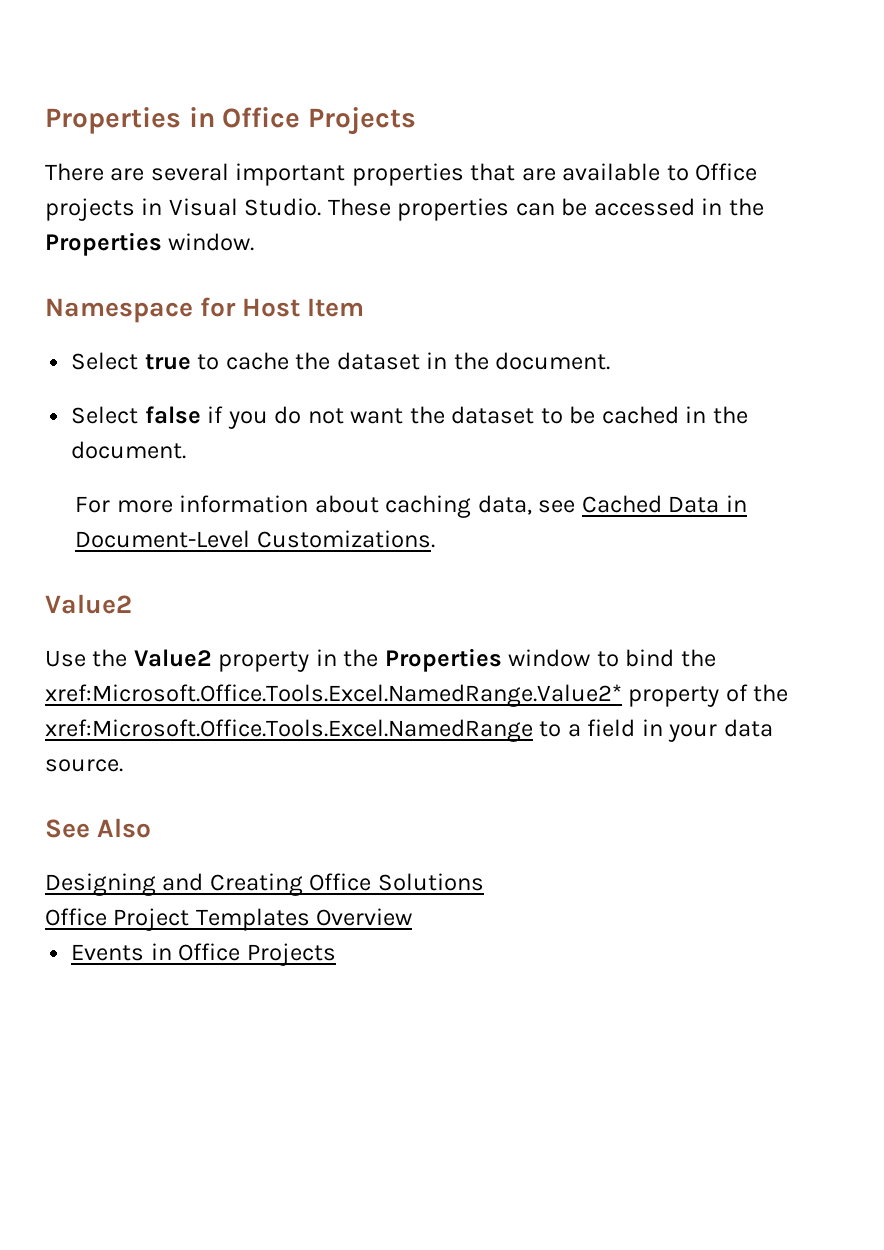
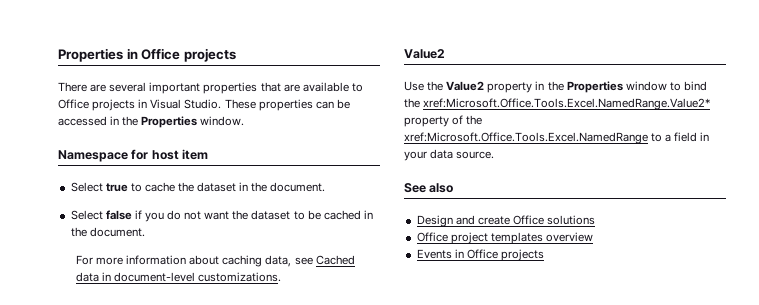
[307,107,416,135] Projects -> [183,48,236,62] projects
[242,298,365,317] Host Item -> [151,149,209,160] host item
[668,495,747,513] [75,530,435,548] Data in Document-Level Customizations. -> [75,272,282,282] data in document-level customizations.
[97,818,152,838] [45,873,484,896] [45,908,413,931] Also // Designing and Creating Office Solutions // Office Project Templates Overview -> [429,183,454,193] [416,215,596,227] [416,232,593,244] also // Design and create Office solutions // Office project templates overview
[246,943,336,966] Projects -> [500,249,544,261] projects

